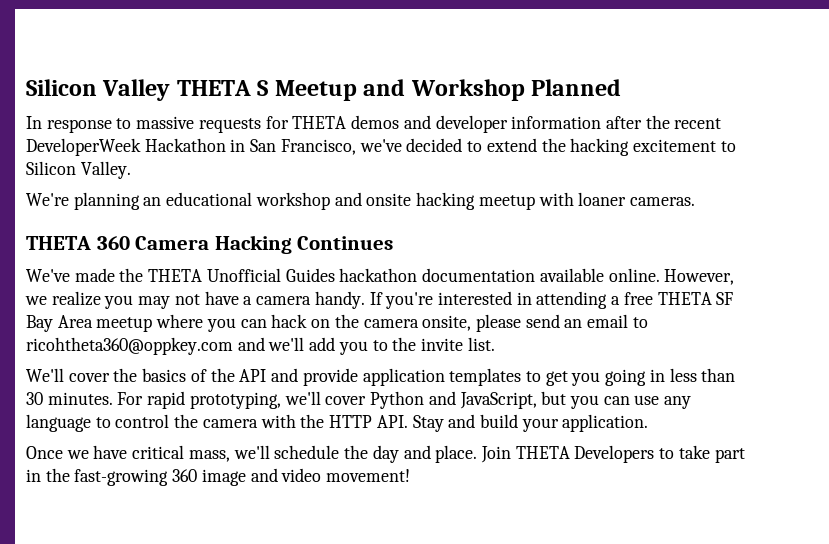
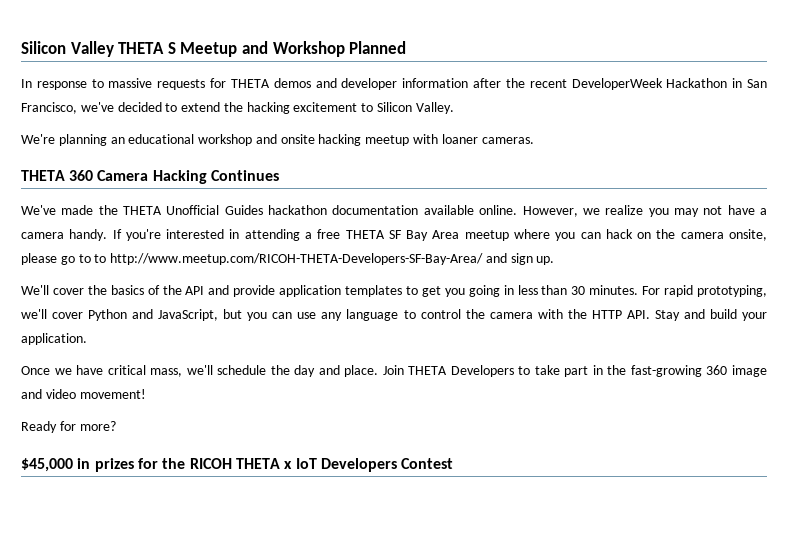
[525,314,648,328] [26,337,495,355] send an email to ricohtheta360@oppkey.com and we'll add you to the invite list. -> [60,253,555,265] go to to http://www.meetup.com/RICOH-THETA-Developers-SF-Bay-Area/ and sign up.
(411, 475) none -> [21,421,116,433] [21,458,454,472] // Ready for more? // $45,000 in prizes for the RICOH THETA x IoT Developers Contest

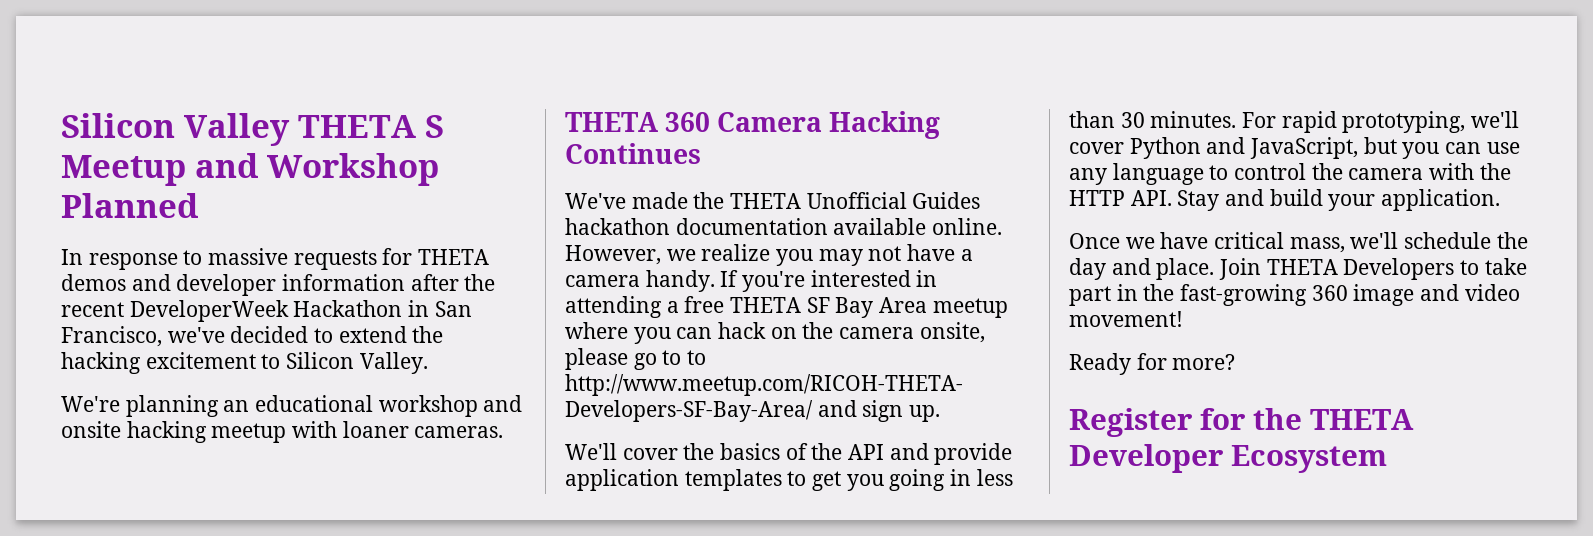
[21,458,454,472] $45,000 in prizes for the RICOH THETA x IoT Developers Contest -> [1069,408,1414,437] [1069,444,1387,473] Register for the THETA Developer Ecosystem

